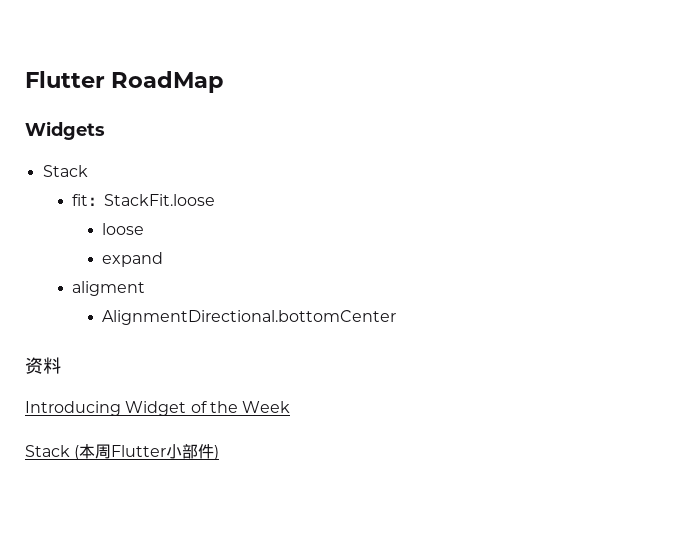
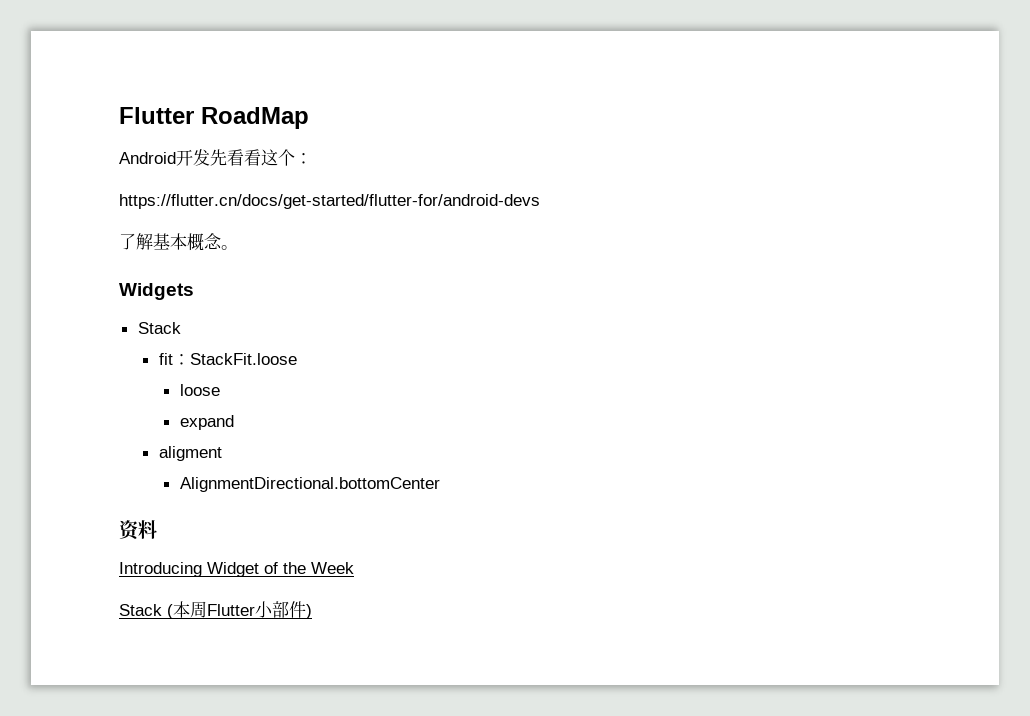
(225, 82) none -> [119,149,312,166] [119,194,540,209] [119,233,238,251] // Android开发先看看这个： // https://flutter.cn/docs/get-started/flutter-for/android-devs // 了解基本概念。

